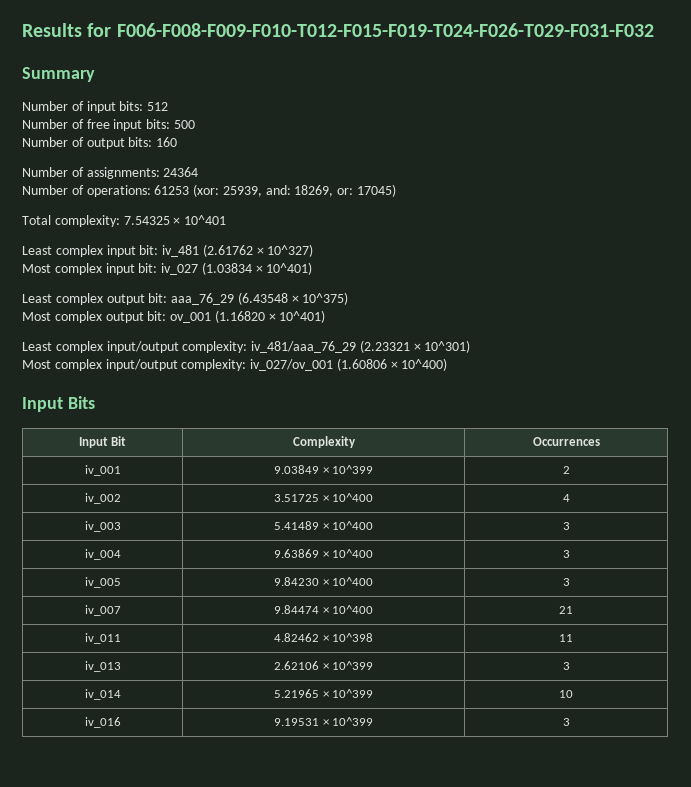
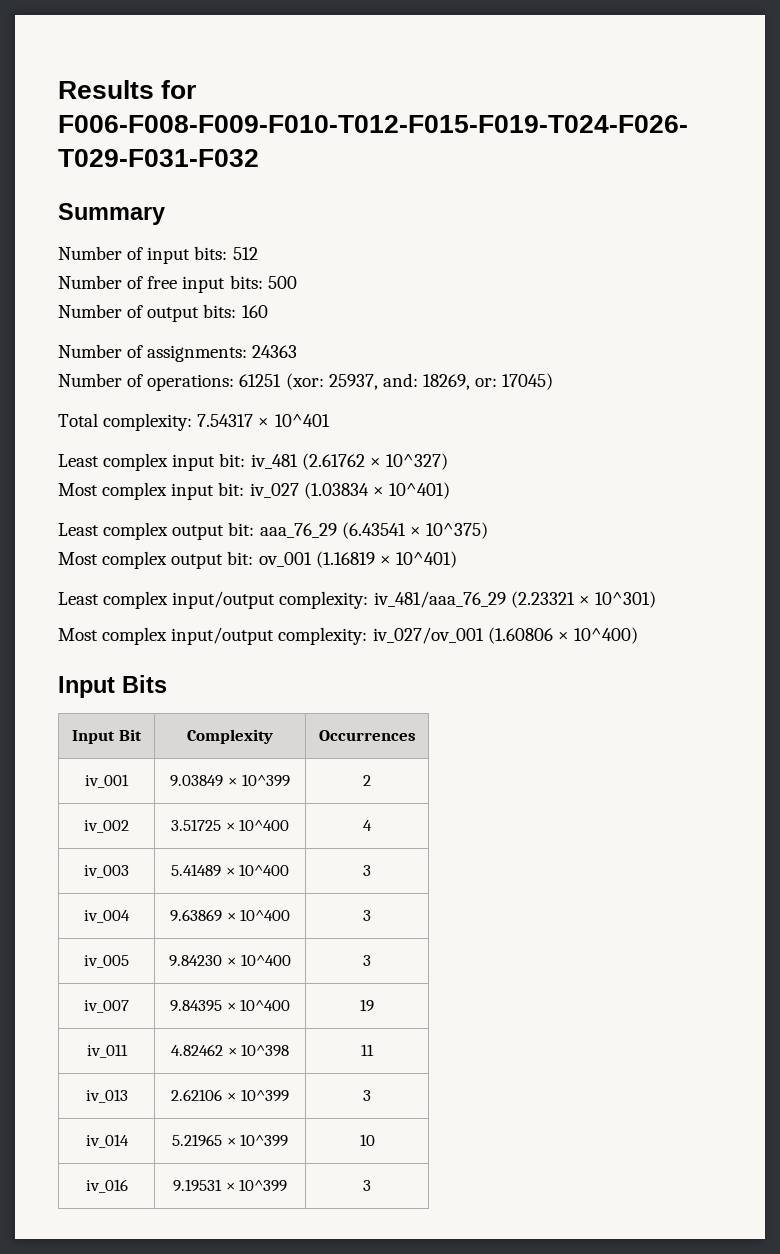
[163,167,199,177] 24364 -> [252,345,298,358] 24363
[154,184,262,197] 61253 (xor: 25939, -> [239,373,378,390] 61251 (xor: 25937,
[123,216,170,225] 7.54325 -> [197,414,254,427] 7.54317
[237,292,288,305] (6.43548 -> [341,522,406,539] (6.43541
[214,310,265,323] (1.16820 -> [315,551,375,568] (1.16819
[274,605,373,614] [559,606,573,614] 9.84474 × 10^400 | 21 -> [169,999,291,1012] [360,999,374,1012] 9.84395 × 10^400 | 19

